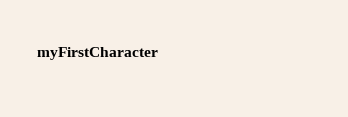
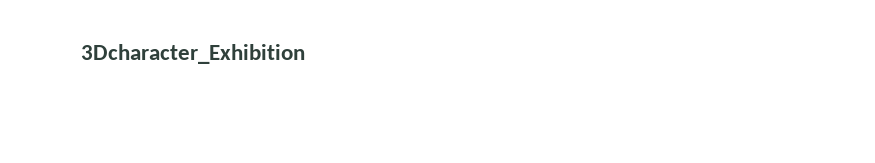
[37,47,158,60] myFirstCharacter -> [81,44,305,64] 3Dcharacter_Exhibition

